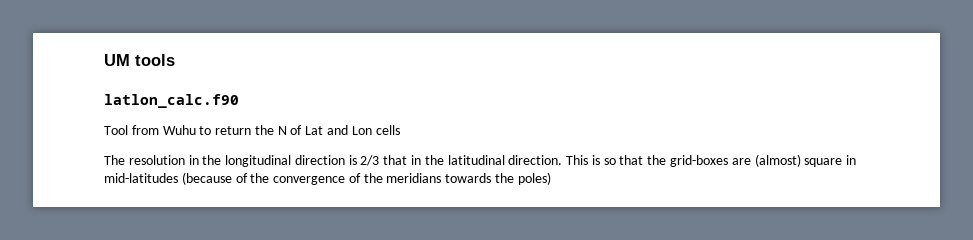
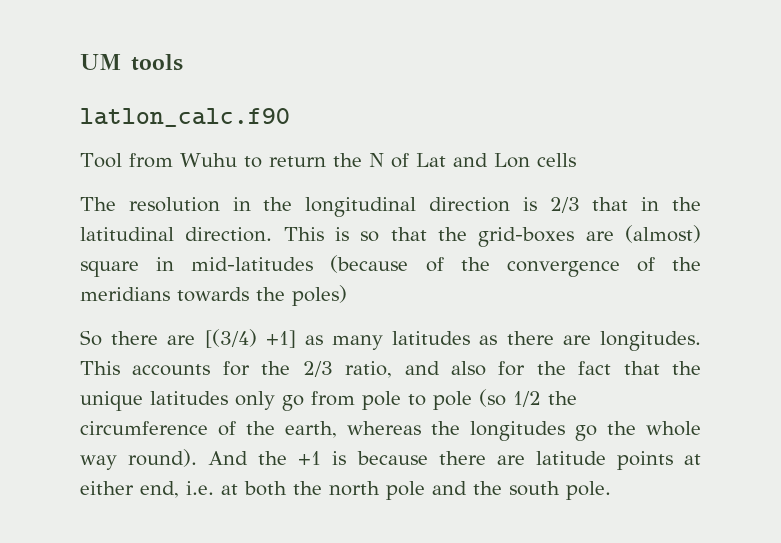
(551, 178) none -> [80,329,701,351] [80,361,701,378] [80,389,577,411] [80,421,701,441] [80,449,701,470] [80,481,611,500] // So there are [(3/4) +1] as many latitudes as there are longitudes. This accounts for the 2/3 ratio, and also for the fact that the unique latitudes only go from pole to pole (so 1/2 the circumference of the earth, whereas the longitudes go the whole way round). And the +1 is because there are latitude points at either end, i.e. at both the north pole and the south pole.

